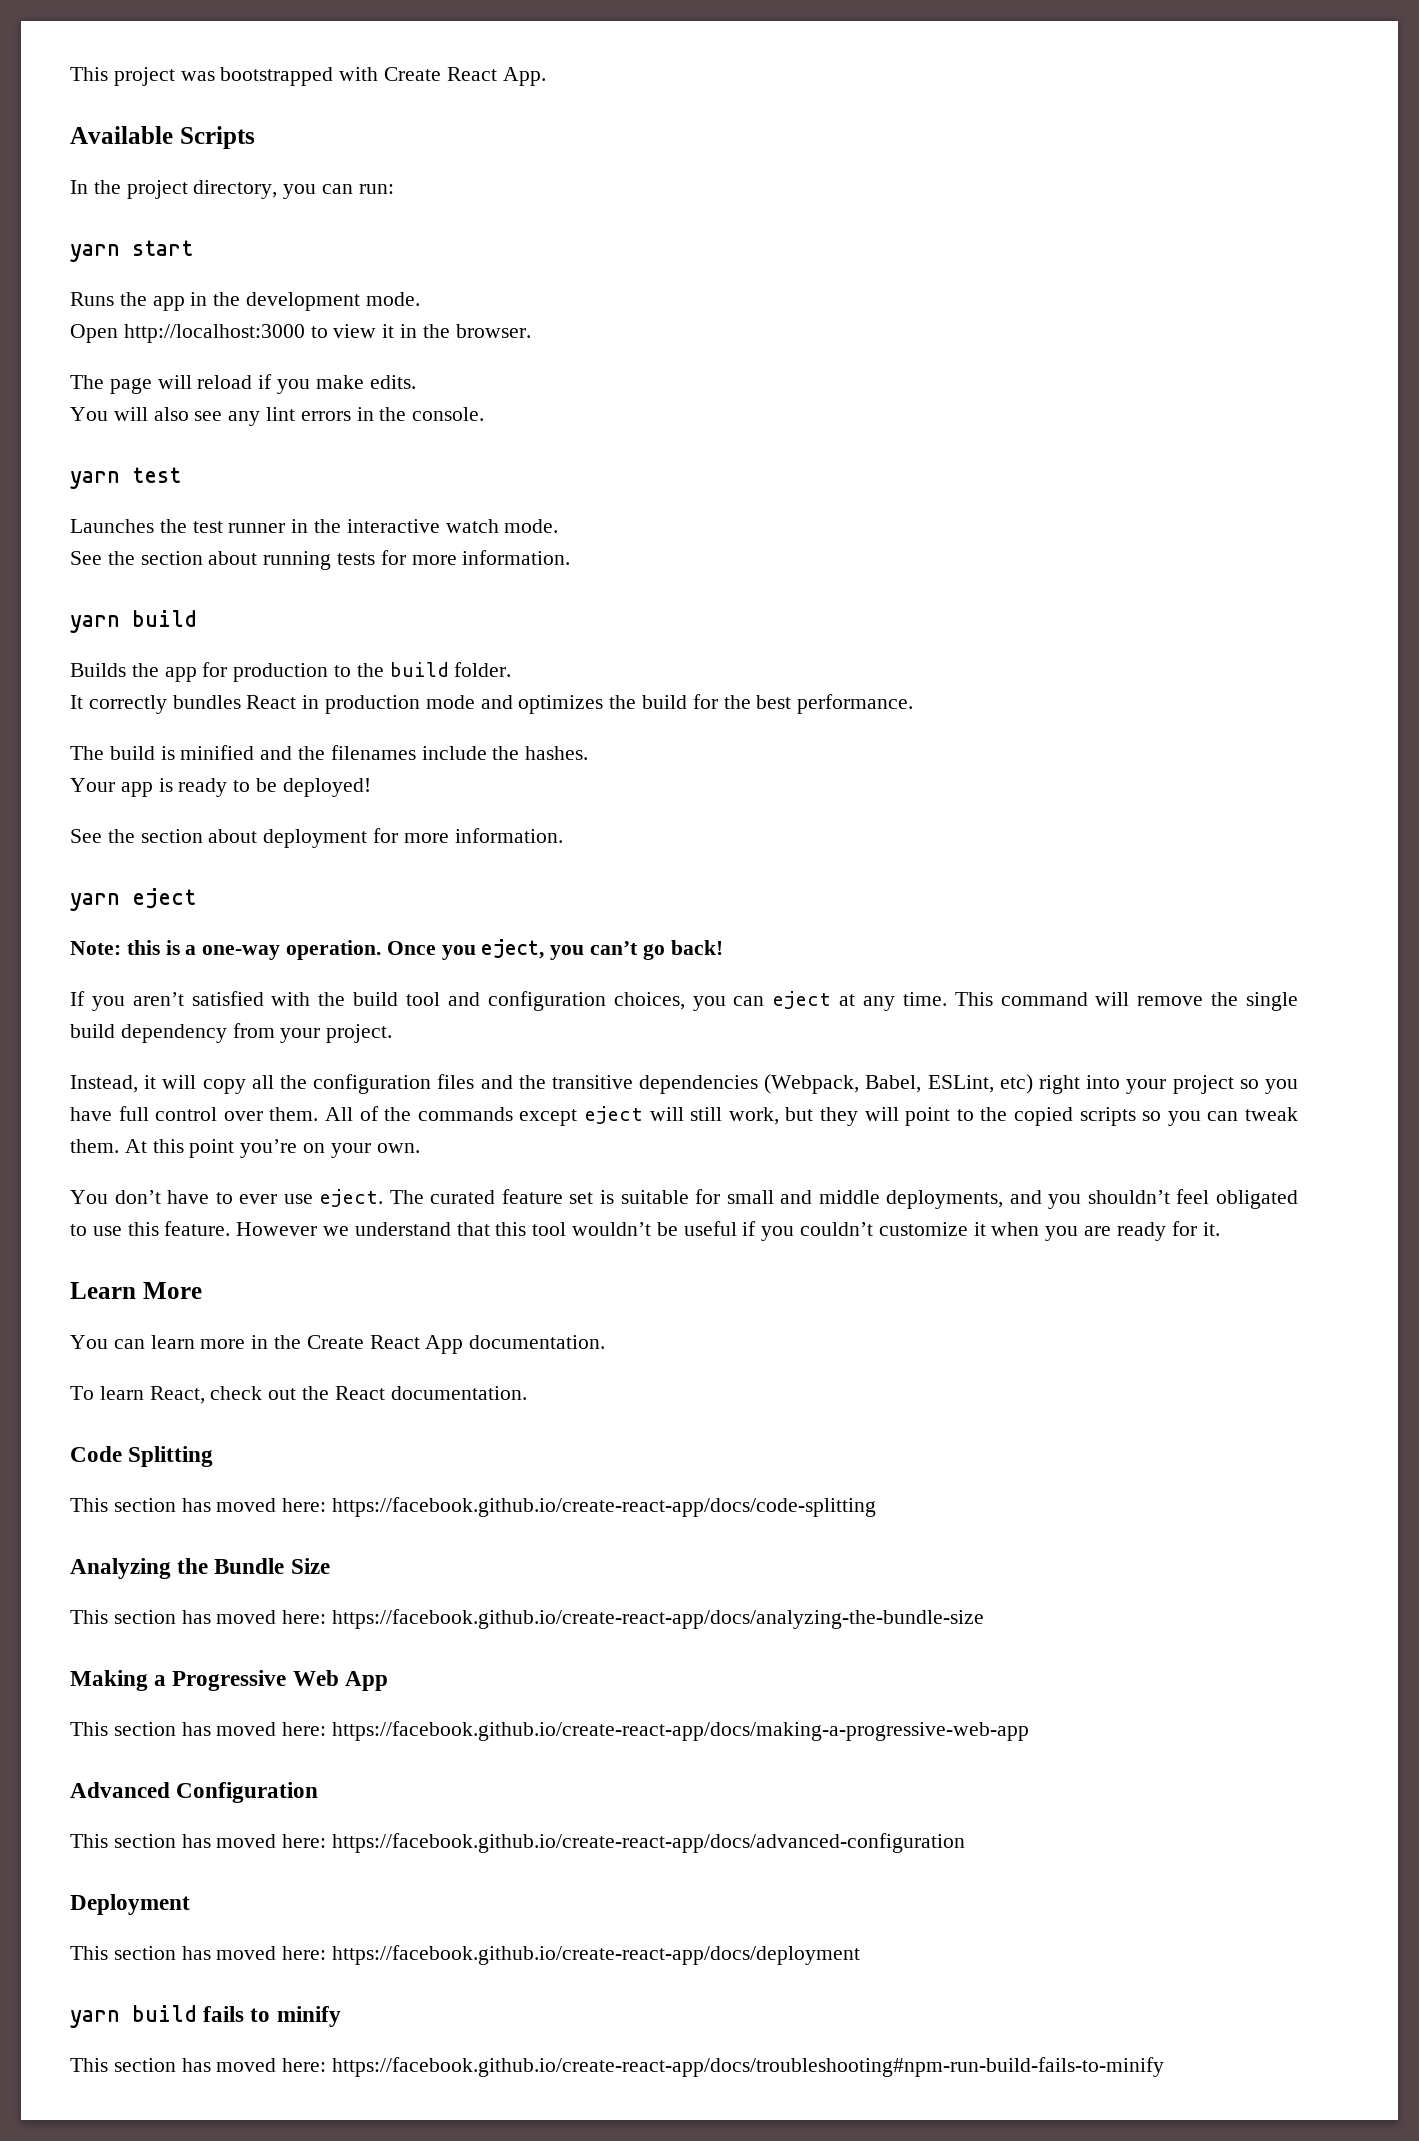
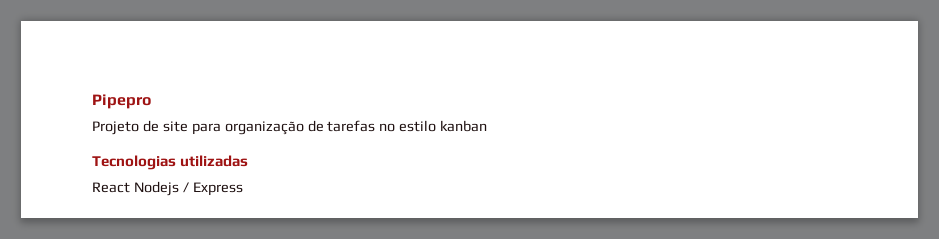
[70,67,546,86] [70,126,255,149] [70,180,394,199] [70,240,193,262] [70,292,420,311] [70,324,531,343] [70,374,416,394] [70,407,485,426] [70,467,181,489] [70,519,559,533] [70,550,571,570] [70,610,197,633] [70,662,512,682] [70,694,914,714] [70,745,589,760] [70,778,371,797] [70,828,563,848] [70,888,196,911] [70,939,723,960] [70,991,1298,1011] [70,1023,393,1043] [70,1074,1298,1094] [70,1106,1298,1126] [70,1139,420,1158] [70,1189,1298,1209] [70,1221,1220,1241] [70,1282,202,1299] [70,1335,606,1354] [70,1386,527,1404] [70,1446,214,1467] [70,1497,877,1517] [70,1558,330,1579] [70,1609,985,1629] [70,1670,388,1691] [70,1721,1030,1741] [70,1782,319,1803] [70,1833,966,1853] [70,1894,190,1915] [70,1945,861,1965] [70,2005,341,2028] [70,2057,1165,2077] This project was bootstrapped with Create React App. // Available Scripts // In the project directory, you can run: // yarn start // Runs the app in the development mode. // Open http://localhost:3000 to view it in the browser. // The page will reload if you make edits. // You will also see any lint errors in the console. // yarn test // Launches the test runner in the interactive watch mode. // See the section about running tests for more information. // yarn build // Builds the app for production to the build folder. // It correctly bundles React in production mode and optimizes the build for the best performance. // The build is minified and the filenames include the hashes. // Your app is ready to be deployed! // See the section about deployment for more information. // yarn eject // Note: this is a one-way operation. Once you eject, you can’t go back! // If you aren’t satisfied with the build tool and configuration choices, you can eject at any time. This command will remove the single build dependency from your project. // Instead, it will copy all the configuration files and the transitive dependencies (Webpack, Babel, ESLint, etc) right into your project so you have full control over them. All of the commands except eject will still work, but they will point to the copied scripts so you can tweak them. At this point you’re on your own. // You don’t have to ever use eject. The curated feature set is suitable for small and middle deployments, and you shouldn’t feel obligated to use this feature. However we understand that this tool wouldn’t be useful if you couldn’t customize it when you are ready for it. // Learn More // You can learn more in the Create React App documentation. // To learn React, check out the React documentation. // Code Splitting // This section has moved here: https://facebook.github.io/create-react-app/docs/code-splitting // Analyzing the Bundle Size // This section has moved here: https://facebook.github.io/create-react-app/docs/analyzing-the-bundle-size // Making a Progressive Web App // This section has moved here: https://facebook.github.io/create-react-app/docs/making-a-progressive-web-app // Advanced Configuration // This section has moved here: https://facebook.github.io/create-react-app/docs/advanced-configuration // Deployment // This section has moved here: https://facebook.github.io/create-react-app/docs/deployment // yarn build fails to minify // This section has moved here: https://facebook.github.io/create-react-app/docs/troubleshooting#npm-run-build-fails-to-minify -> [92,94,151,109] [92,120,488,135] [92,155,249,170] [92,181,243,196] Pipepro // Projeto de site para organização de tarefas no estilo kanban // Tecnologias utilizadas // React Nodejs / Express

